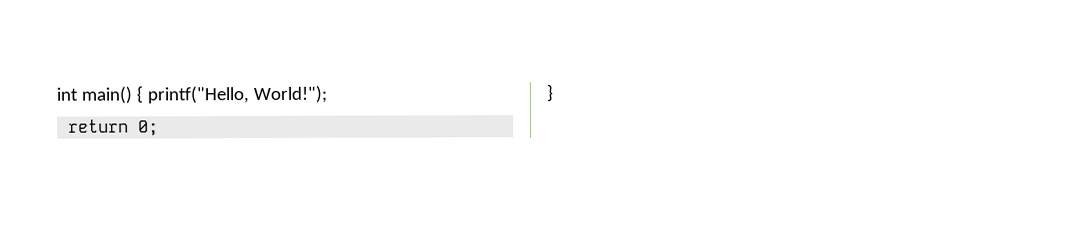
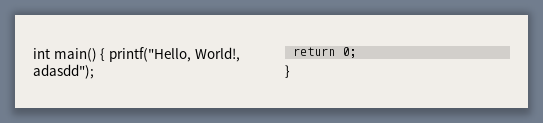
[252,85,327,104] World!"); -> [194,47,240,62] [33,64,94,79] World!, adasdd");

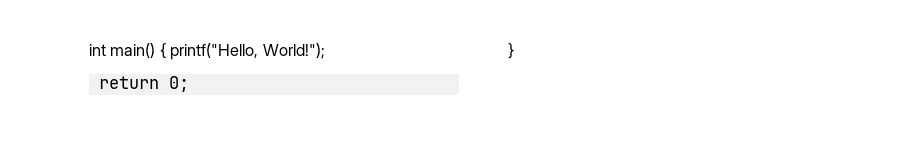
[194,47,240,62] [33,64,94,79] World!, adasdd"); -> [262,43,325,59] World!");

